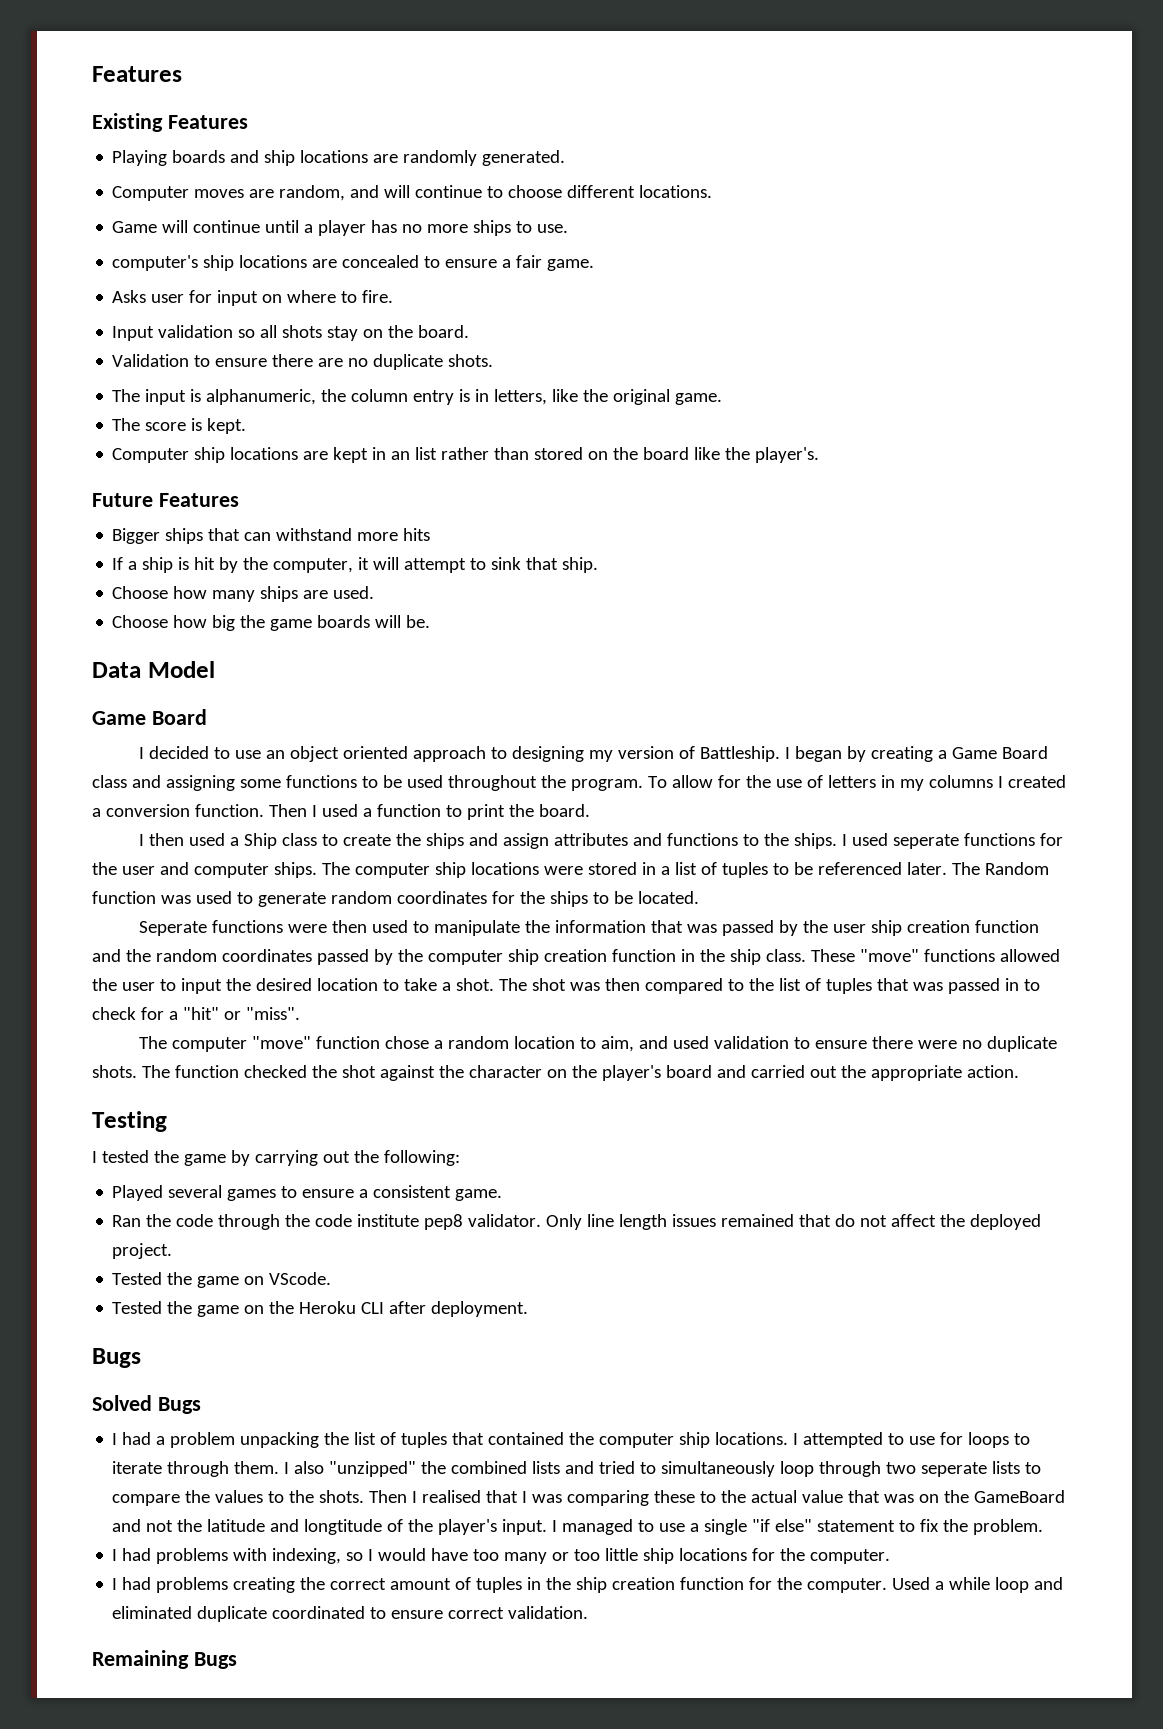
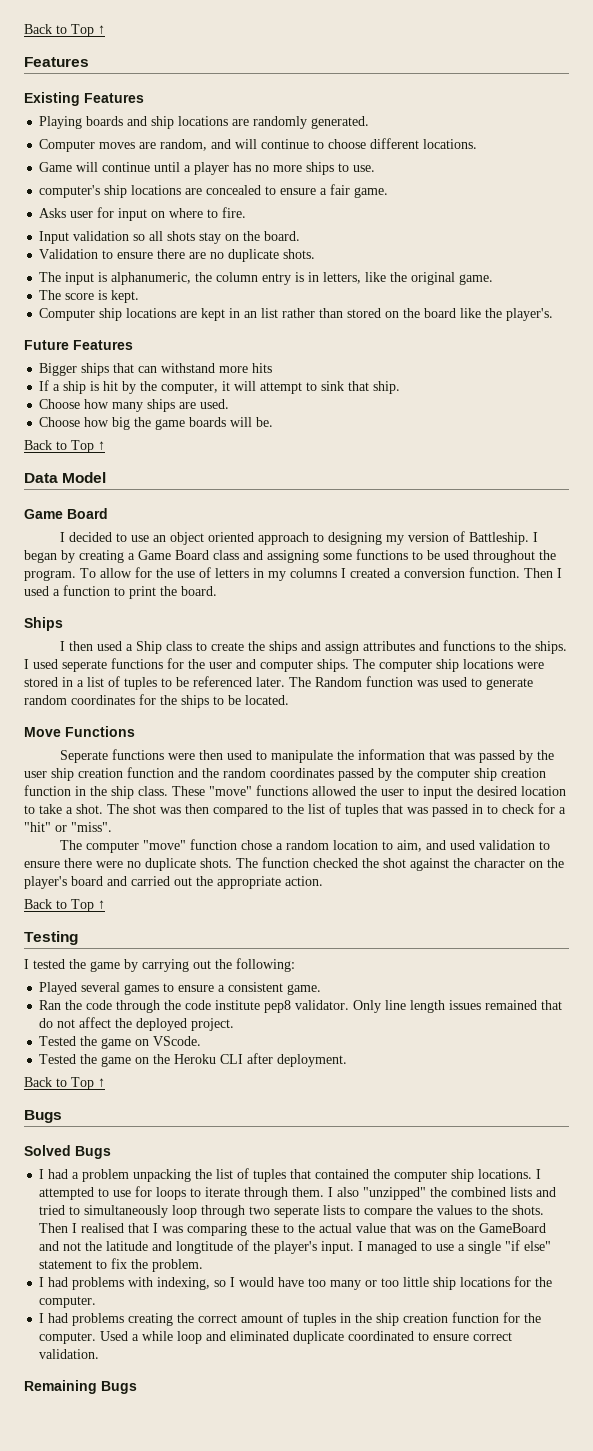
(92, 74) none -> [24,24,105,37] Back to Top ↑ //
(431, 621) none -> [24,440,105,453] // Back to Top ↑
(590, 810) none -> [24,617,63,631] // Ships
(699, 897) none -> [24,726,135,737] // Move Functions
(1019, 1071) none -> [24,899,105,912] // Back to Top ↑
(529, 1309) none -> [24,1077,105,1090] // Back to Top ↑

